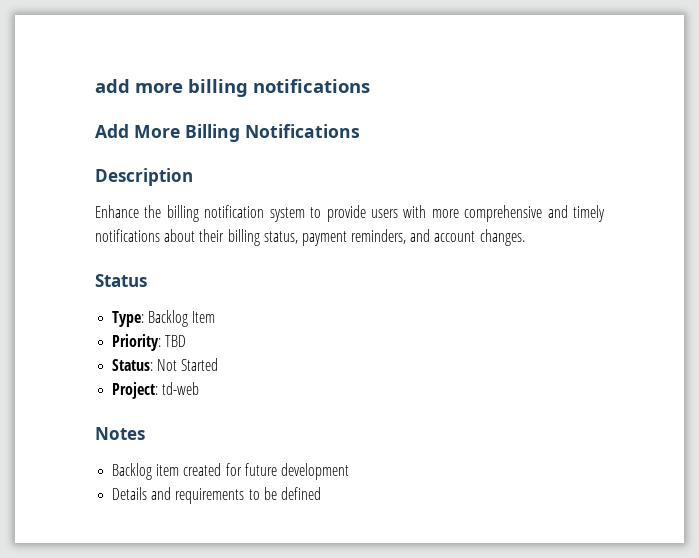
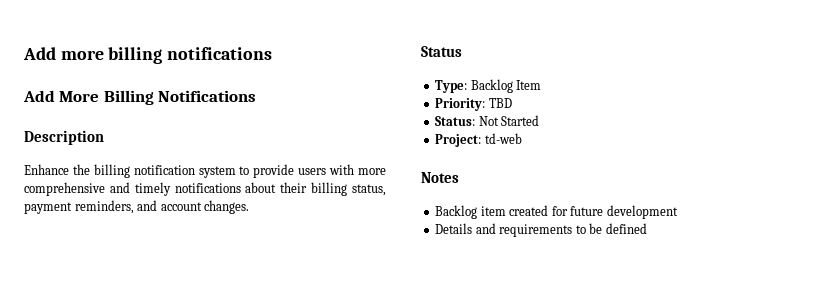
[95,79,130,93] add -> [23,47,56,60] Add

